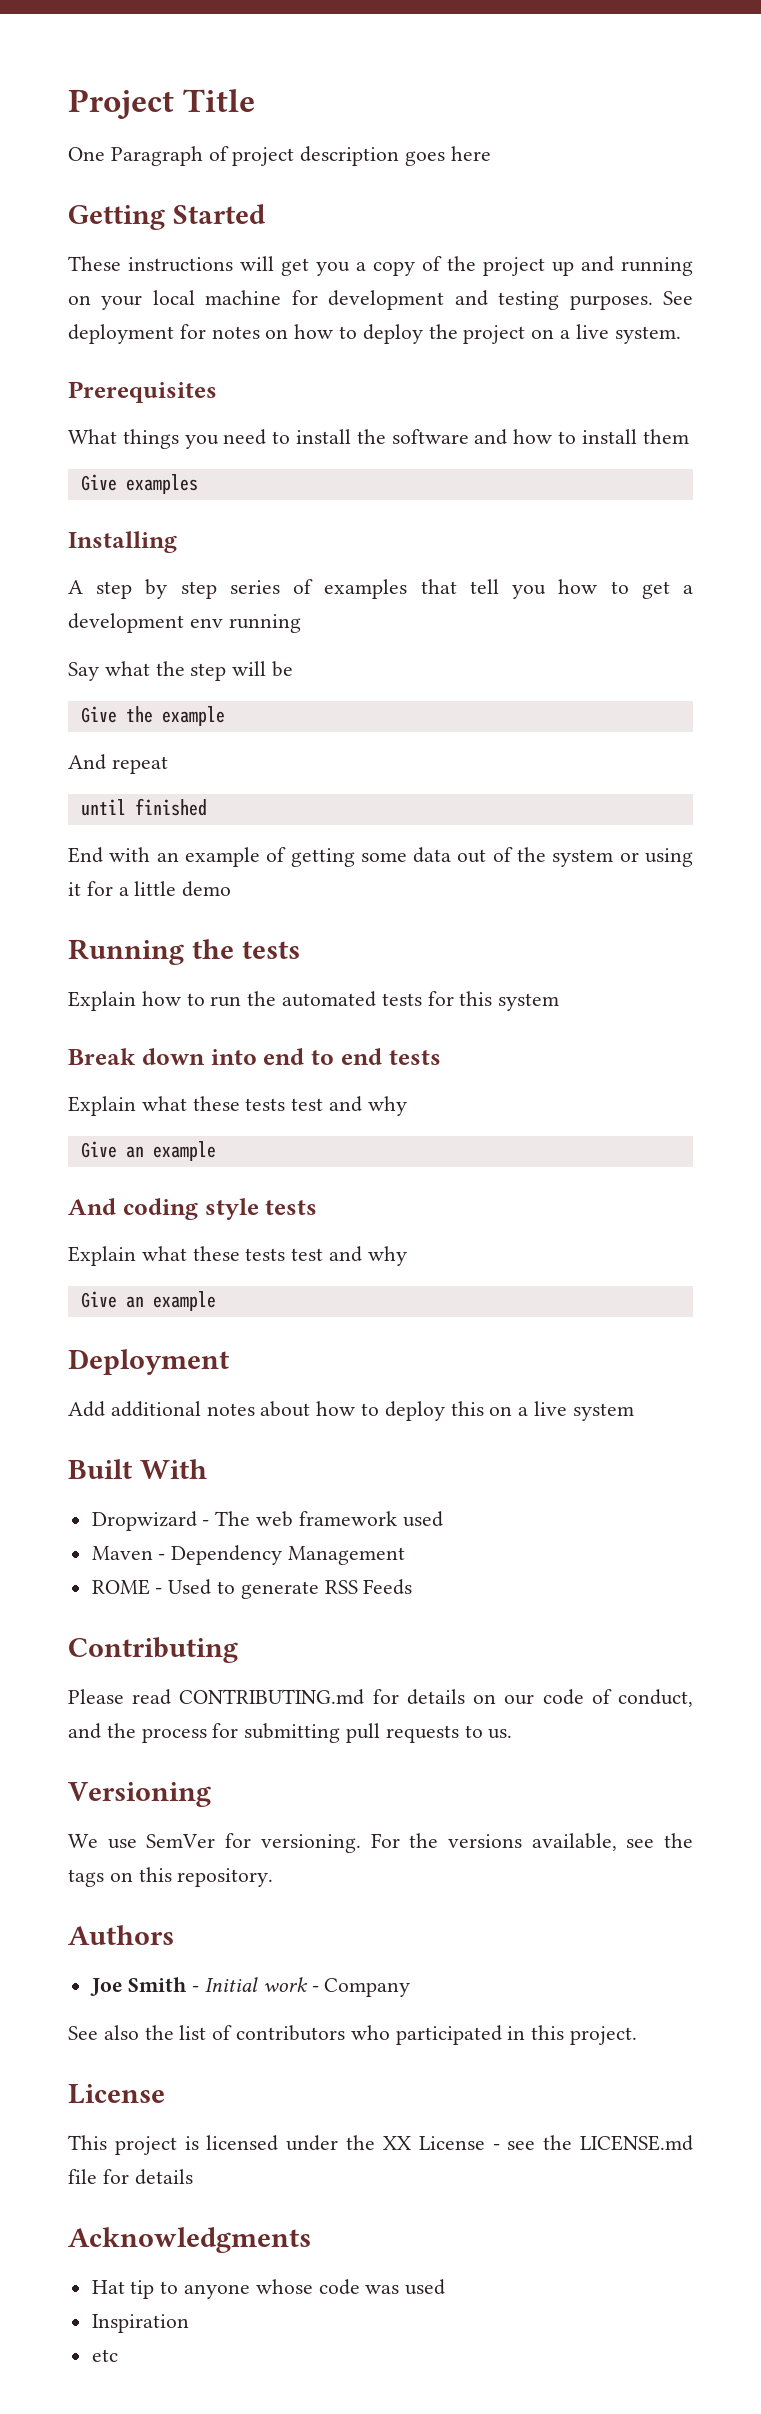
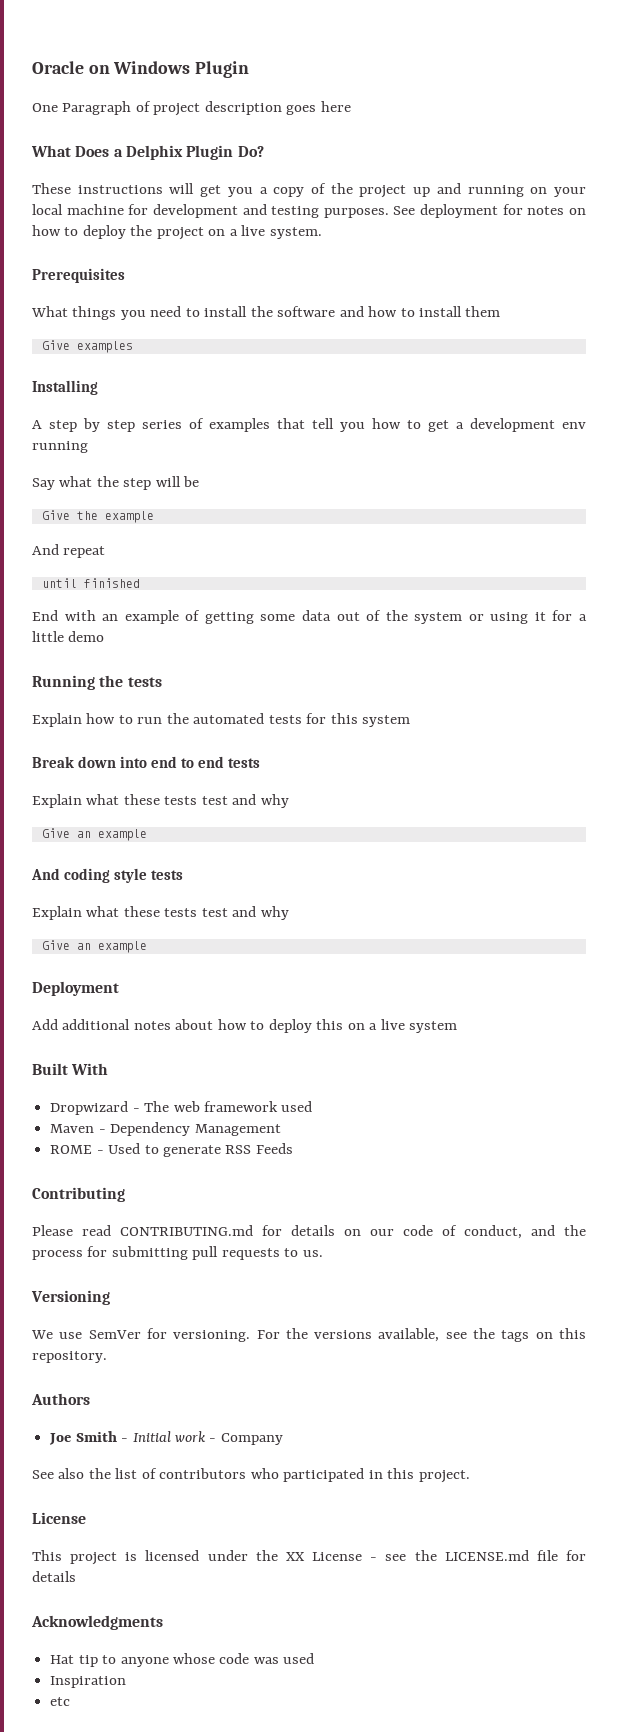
[68,89,256,119] Project Title -> [32,61,250,78] Oracle on Windows Plugin
[68,204,265,230] Getting Started -> [31,145,264,160] What Does a Delphix Plugin Do?

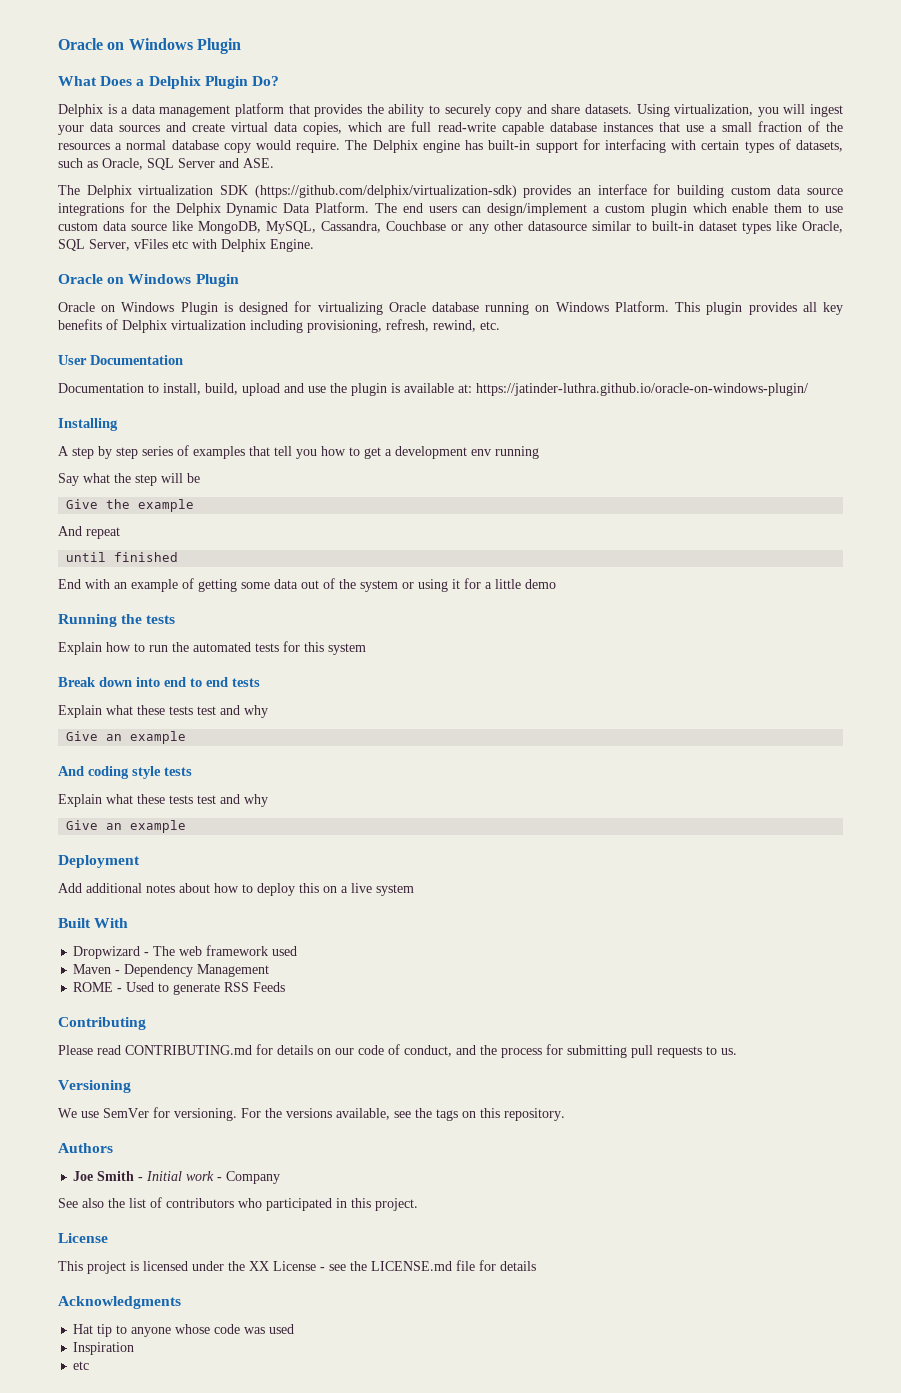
[32,61,250,78] [32,101,351,116] Oracle on Windows Plugin // One Paragraph of project description goes here -> [58,38,241,54] Oracle on Windows Plugin
[32,183,587,198] [32,204,586,218] [32,225,322,240] [32,268,125,283] [31,306,501,320] [41,340,133,353] These instructions will get you a copy of the project up and running on your local machine for development and testing purposes. See deployment for notes on how to deploy the project on a live system. // Prerequisites // What things you need to install the software and how to install them // Give examples -> [58,103,844,117] [58,121,843,135] [58,139,844,153] [58,158,274,170] [58,184,843,198] [58,202,844,216] [58,221,843,234] [58,239,314,252] [58,274,239,287] [58,301,843,315] [58,319,500,333] [58,355,183,365] [58,383,808,396] Delphix is a data management platform that provides the ability to securely copy and share datasets. Using virtualization, you will ingest your data sources and create virtual data copies, which are full read-write capable database instances that use a small fraction of the resources a normal database copy would require. The Delphix engine has built-in support for interfacing with certain types of datasets, such as Oracle, SQL Server and ASE. // The Delphix virtualization SDK (https://github.com/delphix/virtualization-sdk) provides an interface for building custom data source integrations for the Delphix Dynamic Data Platform. The end users can design/implement a custom plugin which enable them to use custom data source like MongoDB, MySQL, Cassandra, Couchbase or any other datasource similar to built-in dataset types like Oracle, SQL Server, vFiles etc with Delphix Engine. // Oracle on Windows Plugin // Oracle on Windows Plugin is designed for virtualizing Oracle database running on Windows Platform. This plugin provides all key benefits of Delphix virtualization including provisioning, refresh, rewind, etc. // User Documentation // Documentation to install, build, upload and use the plugin is available at: https://jatinder-luthra.github.io/oracle-on-windows-plugin/

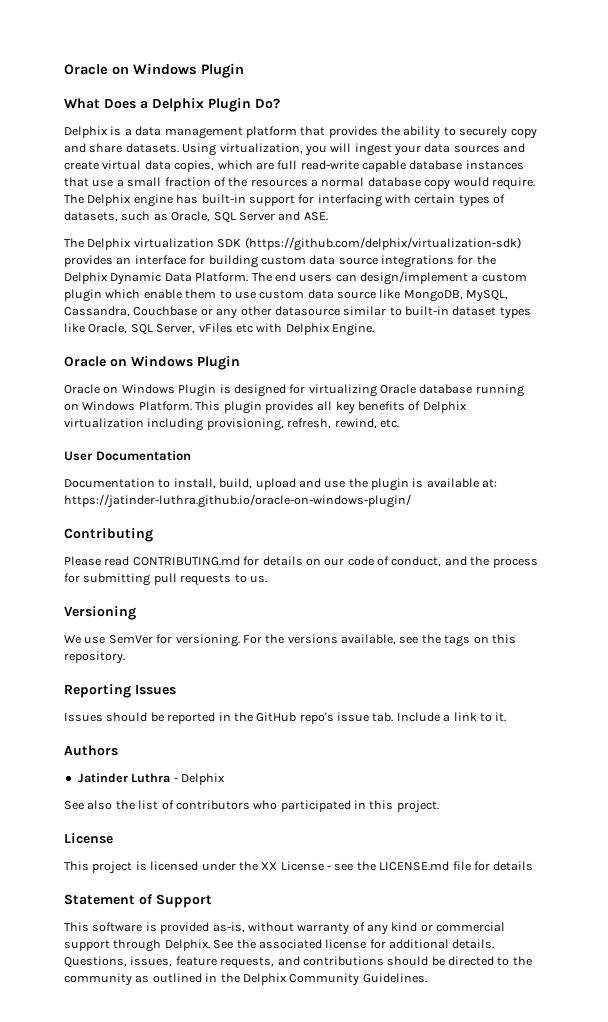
[58,418,118,431] [58,445,539,459] [58,473,200,486] [66,499,195,512] [58,526,120,539] [66,552,179,562] [58,578,556,592] [58,614,176,627] [58,641,366,655] [58,677,260,687] [58,705,268,718] [66,731,187,744] [58,766,192,779] [58,794,268,807] [66,820,187,833] [58,855,140,868] [58,883,414,896] [58,918,129,928] [73,945,298,959] [73,964,270,977] [73,982,286,995] // Installing // A step by step series of examples that tell you how to get a development env running // Say what the step will be // Give the example // And repeat // until finished // End with an example of getting some data out of the system or using it for a little demo // Running the tests // Explain how to run the automated tests for this system // Break down into end to end tests // Explain what these tests test and why // Give an example // And coding style tests // Explain what these tests test and why // Give an example // Deployment // Add additional notes about how to deploy this on a live system // Built With // Dropwizard - The web framework used // Maven - Dependency Management // ROME - Used to generate RSS Feeds -> (411, 501) none
[58,1143,113,1153] [73,1171,281,1184] Authors // Joe Smith - Initial work - Company -> [64,684,176,698] [64,712,507,724] [64,745,118,756] [77,773,225,785] Reporting Issues // Issues should be reported in the GitHub repo's issue tab. Include a link to it. // Authors // Jatinder Luthra - Delphix
[58,1296,181,1309] [73,1324,295,1337] [73,1342,135,1355] [73,1361,90,1370] Acknowledgments // Hat tip to anyone whose code was used // Inspiration // etc -> [64,894,212,908] [64,922,506,935] [64,939,495,952] [64,956,532,969] [64,973,427,986] Statement of Support // This software is provided as-is, without warranty of any kind or commercial support through Delphix. See the associated license for additional details. Questions, issues, feature requests, and contributions should be directed to the community as outlined in the Delphix Community Guidelines.

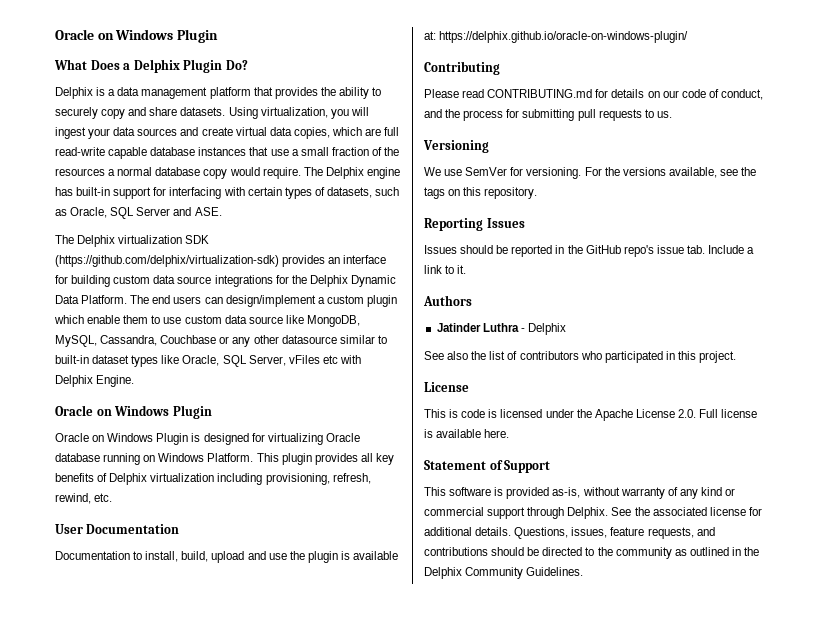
[64,494,411,508] https://jatinder-luthra.github.io/oracle-on-windows-plugin/ -> [439,31,689,43] https://delphix.github.io/oracle-on-windows-plugin/
[92,861,133,874] project -> [449,409,486,418] is code
[261,861,534,871] XX License - see the LICENSE.md file for details -> [594,409,758,421] [424,429,510,438] Apache License 2.0. Full license is available here.

